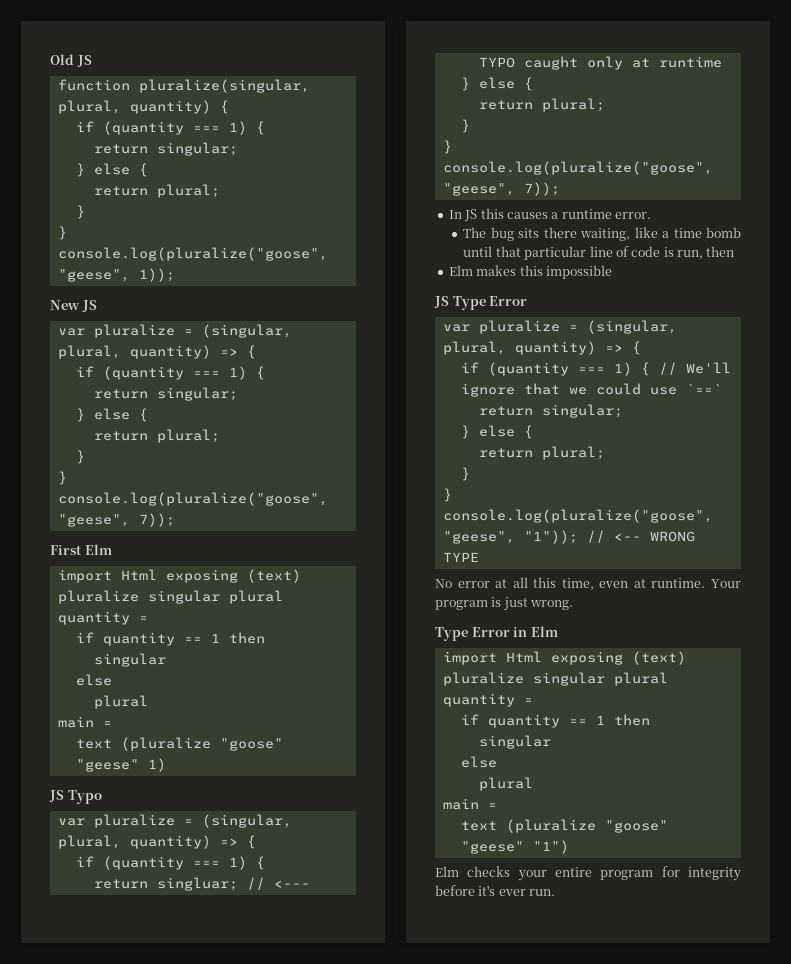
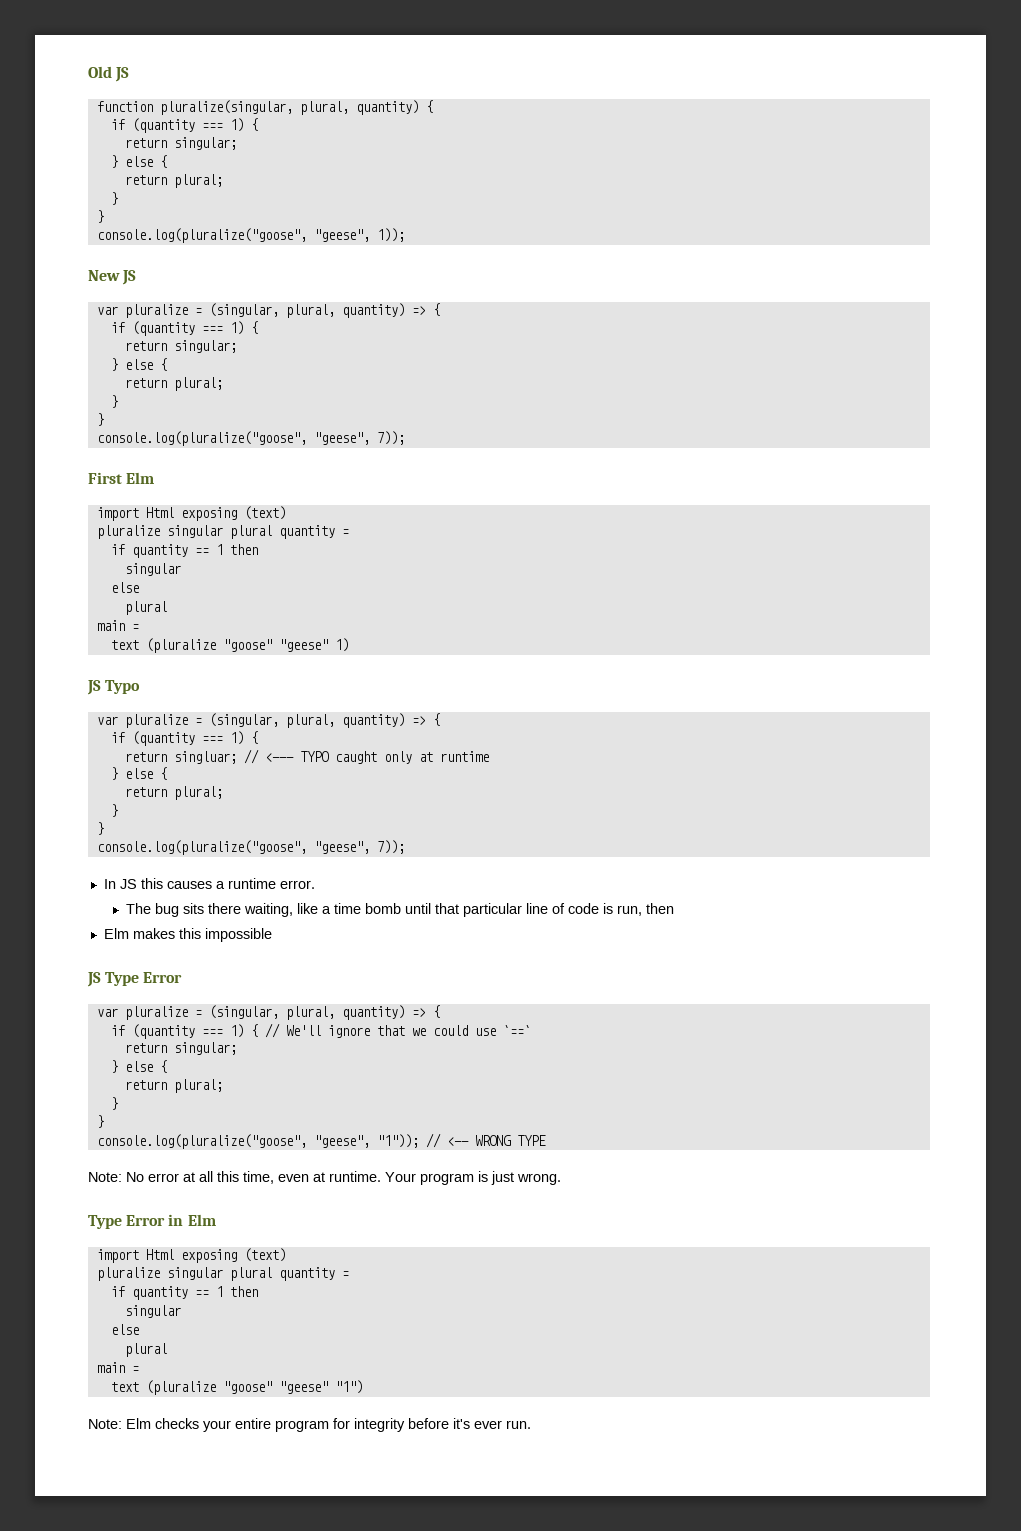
(479, 557) none -> [88,1172,122,1182] Note:
(569, 847) none -> [88,1419,122,1429] Note:

